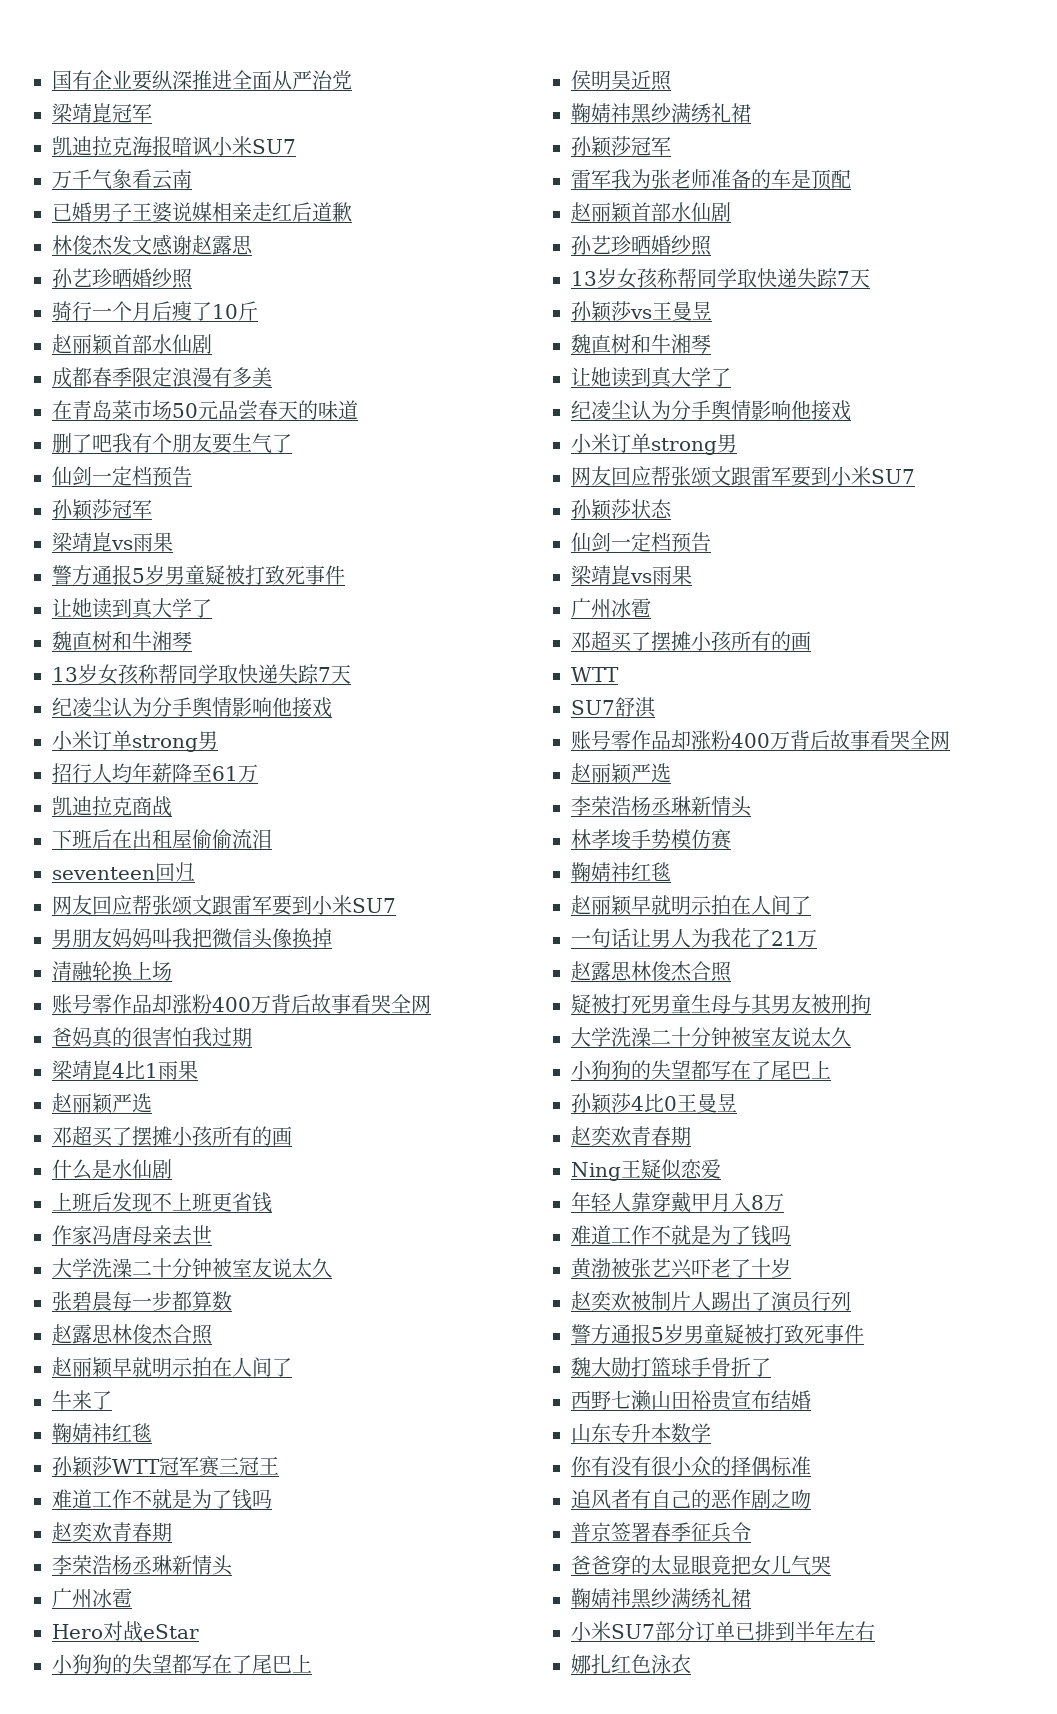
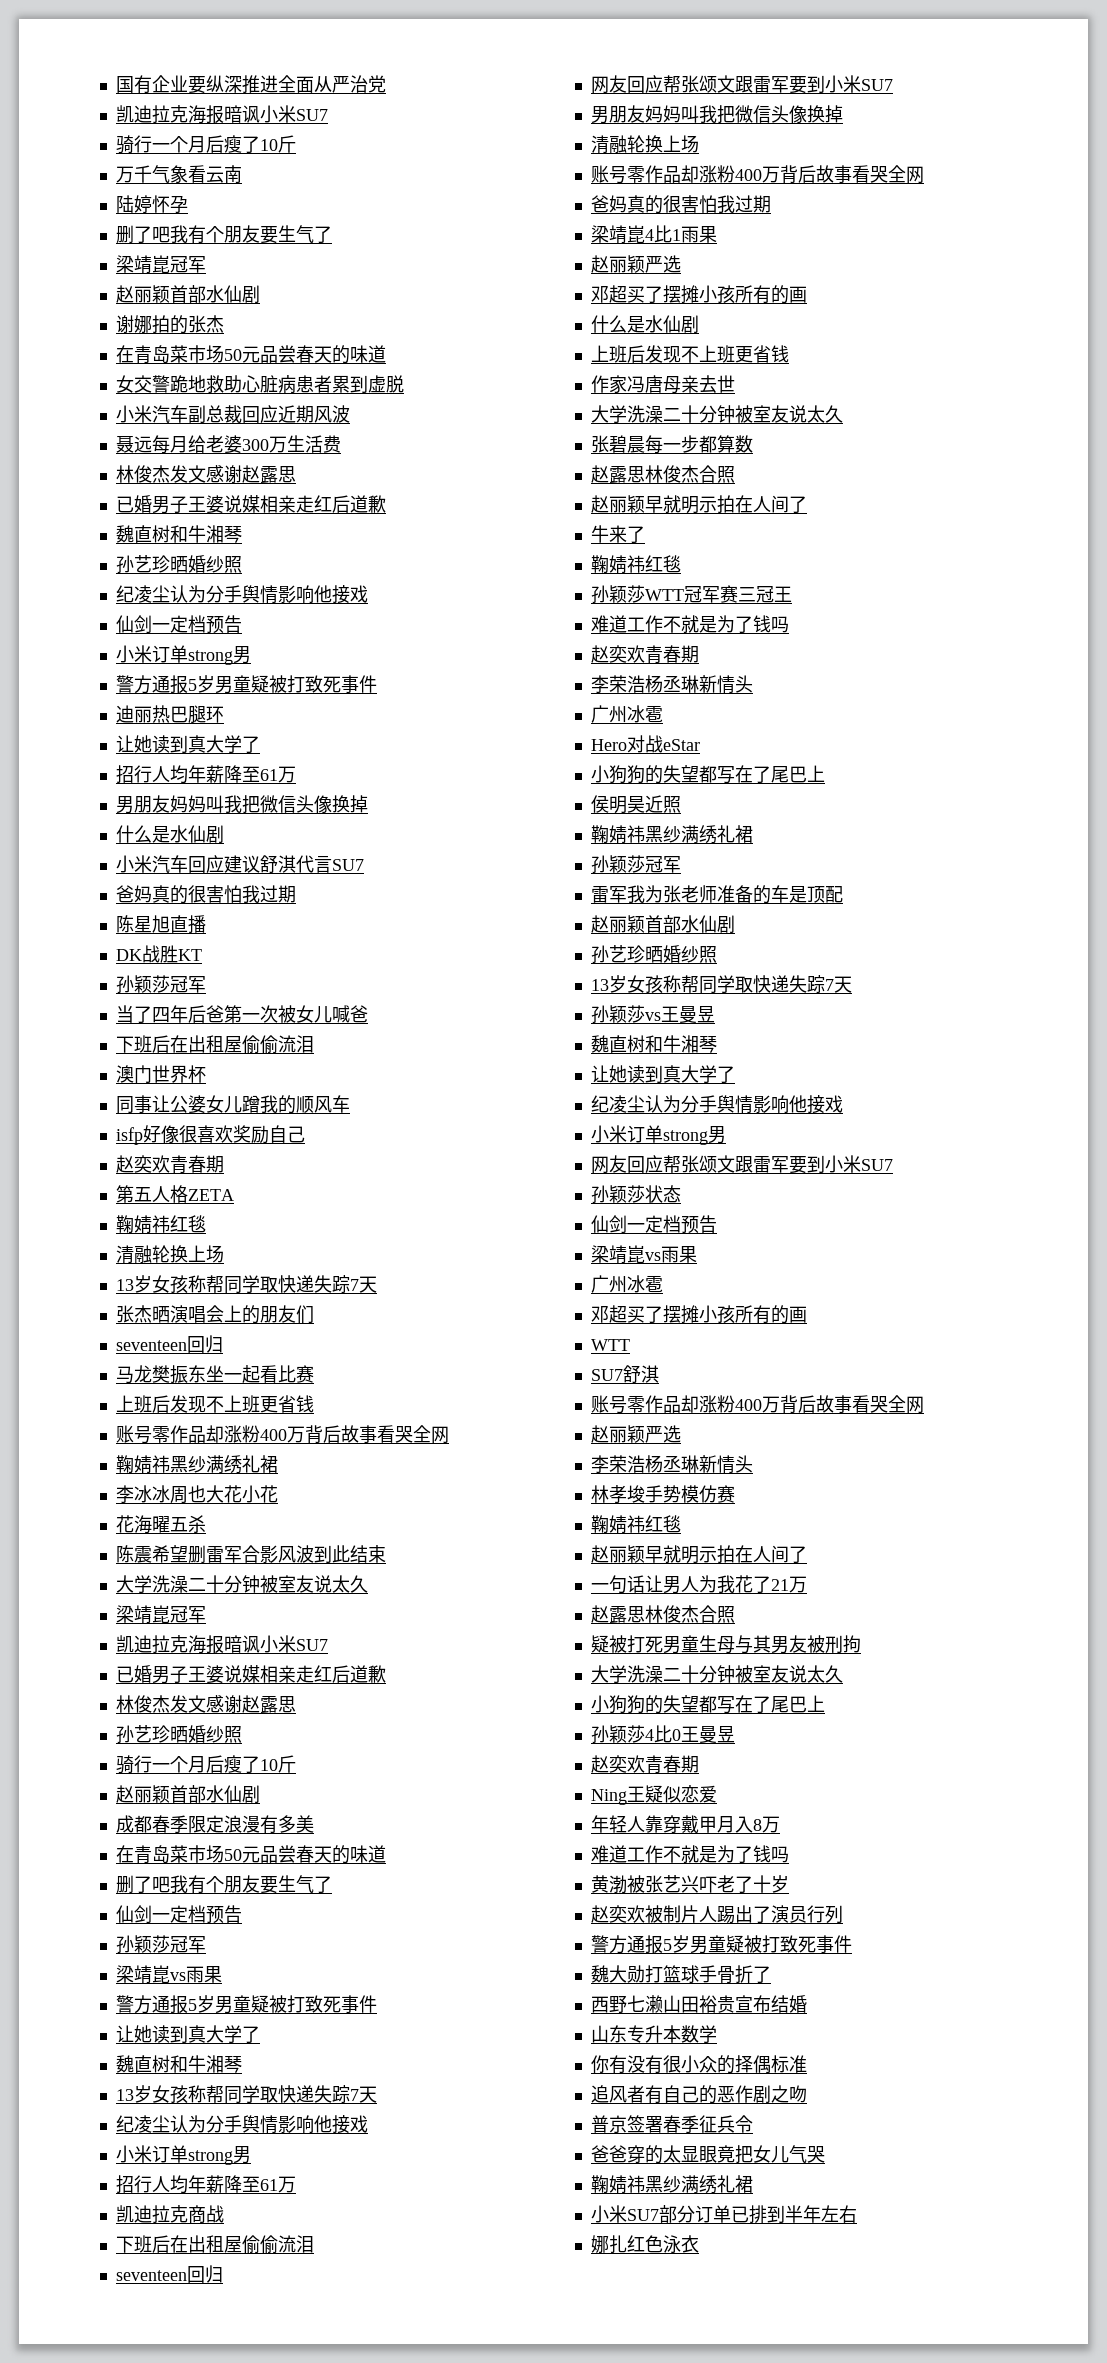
(352, 80) none -> [115,105,328,124] [115,135,296,154] [115,165,242,183] [115,195,188,213] [115,225,332,244] [115,255,206,274] [115,285,260,303] [115,315,224,334] [115,345,386,364] [115,375,404,394] [115,405,350,424] [115,435,341,454] [115,465,296,483] [115,495,386,514] [115,525,242,543] [115,555,242,573] [115,585,368,604] [115,615,242,634] [115,645,251,665] [115,675,377,694] [115,705,224,724] [115,735,260,753] [115,765,296,784] [115,795,368,814] [115,825,224,843] [115,855,364,873] [115,885,296,904] [115,915,206,934] [115,945,202,963] [115,975,206,993] [115,1005,368,1023] [115,1035,314,1054] [115,1065,206,1083] [115,1095,350,1114] [115,1125,305,1145] [115,1155,224,1174] [115,1185,234,1203] [115,1215,206,1234] [115,1245,224,1264] [115,1275,377,1294] [115,1305,314,1324] [115,1335,223,1353] [115,1365,314,1384] [115,1395,314,1413] [115,1425,449,1444] [115,1455,278,1474] [115,1485,278,1504] [115,1515,206,1534] [115,1545,386,1564] [115,1575,368,1593] // 凯迪拉克海报暗讽小米SU7 // 骑行一个月后瘦了10斤 // 万千气象看云南 // 陆婷怀孕 // 删了吧我有个朋友要生气了 // 梁靖崑冠军 // 赵丽颖首部水仙剧 // 谢娜拍的张杰 // 在青岛菜市场50元品尝春天的味道 // 女交警跪地救助心脏病患者累到虚脱 // 小米汽车副总裁回应近期风波 // 聂远每月给老婆300万生活费 // 林俊杰发文感谢赵露思 // 已婚男子王婆说媒相亲走红后道歉 // 魏直树和牛湘琴 // 孙艺珍晒婚纱照 // 纪凌尘认为分手舆情影响他接戏 // 仙剑一定档预告 // 小米订单strong男 // 警方通报5岁男童疑被打致死事件 // 迪丽热巴腿环 // 让她读到真大学了 // 招行人均年薪降至61万 // 男朋友妈妈叫我把微信头像换掉 // 什么是水仙剧 // 小米汽车回应建议舒淇代言SU7 // 爸妈真的很害怕我过期 // 陈星旭直播 // DK战胜KT // 孙颖莎冠军 // 当了四年后爸第一次被女儿喊爸 // 下班后在出租屋偷偷流泪 // 澳门世界杯 // 同事让公婆女儿蹭我的顺风车 // isfp好像很喜欢奖励自己 // 赵奕欢青春期 // 第五人格ZETA // 鞠婧祎红毯 // 清融轮换上场 // 13岁女孩称帮同学取快递失踪7天 // 张杰晒演唱会上的朋友们 // seventeen回归 // 马龙樊振东坐一起看比赛 // 上班后发现不上班更省钱 // 账号零作品却涨粉400万背后故事看哭全网 // 鞠婧祎黑纱满绣礼裙 // 李冰冰周也大花小花 // 花海曜五杀 // 陈震希望删雷军合影风波到此结束 // 大学洗澡二十分钟被室友说太久
[52,169,192,190] // 万千气象看云南 -> (328, 1645) none

